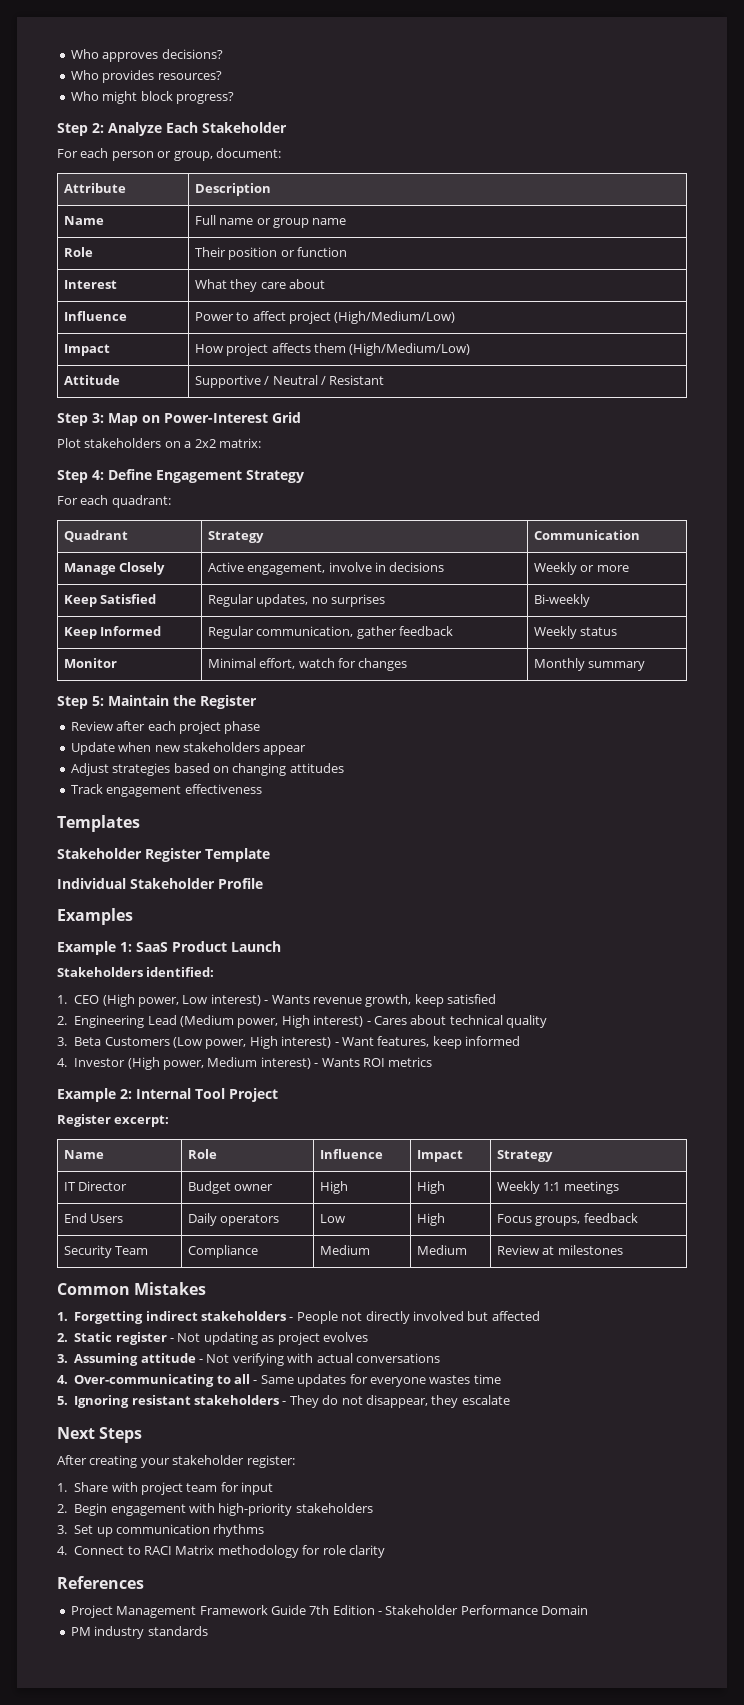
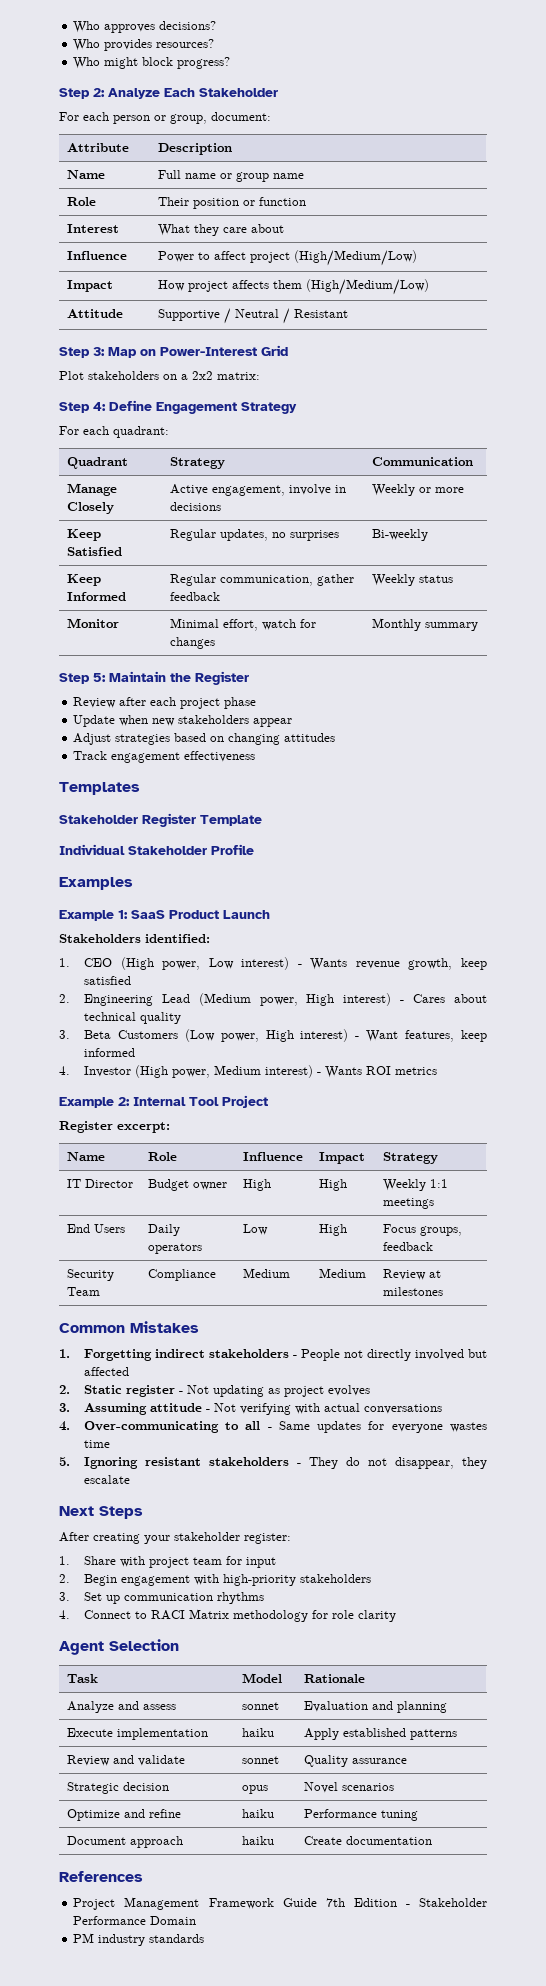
(385, 1551) none -> [59,1639,179,1655] [66,1674,98,1683] [241,1673,282,1683] [303,1674,365,1683] [66,1701,176,1713] [241,1702,279,1710] [303,1701,447,1713] [66,1728,208,1740] [241,1728,274,1737] [303,1728,457,1740] [66,1755,185,1766] [241,1756,279,1764] [303,1755,407,1767] [66,1782,169,1794] [241,1785,268,1794] [303,1782,394,1793] [66,1809,181,1821] [241,1809,274,1818] [303,1809,418,1821] [66,1836,183,1848] [241,1836,274,1845] [303,1836,432,1845] // Agent Selection // Task | Model | Rationale // Analyze and assess | sonnet | Evaluation and planning // Execute implementation | haiku | Apply established patterns // Review and validate | sonnet | Quality assurance // Strategic decision | opus | Novel scenarios // Optimize and refine | haiku | Performance tuning // Document approach | haiku | Create documentation

